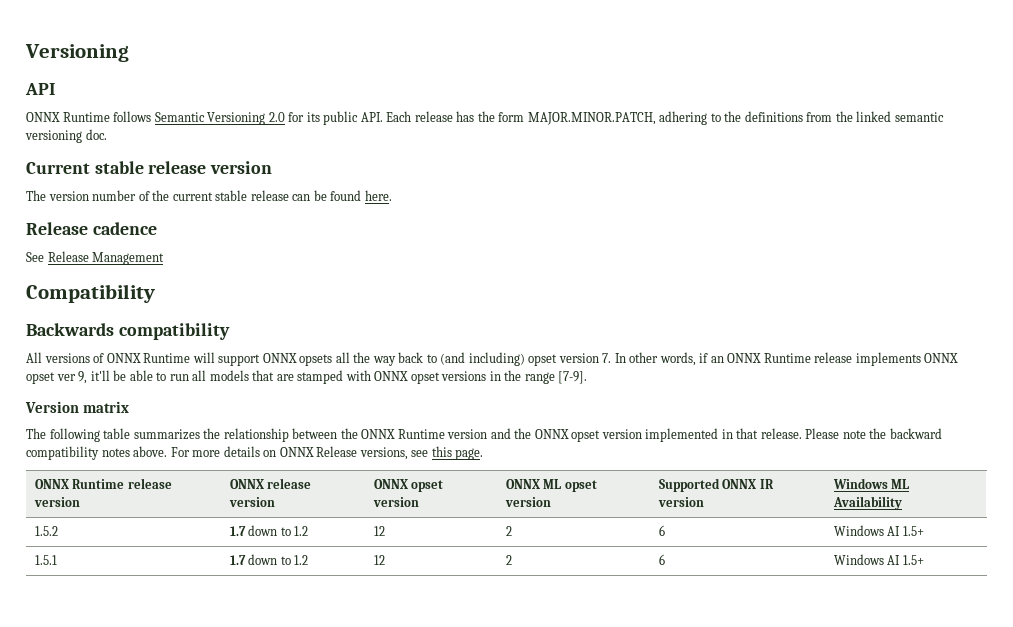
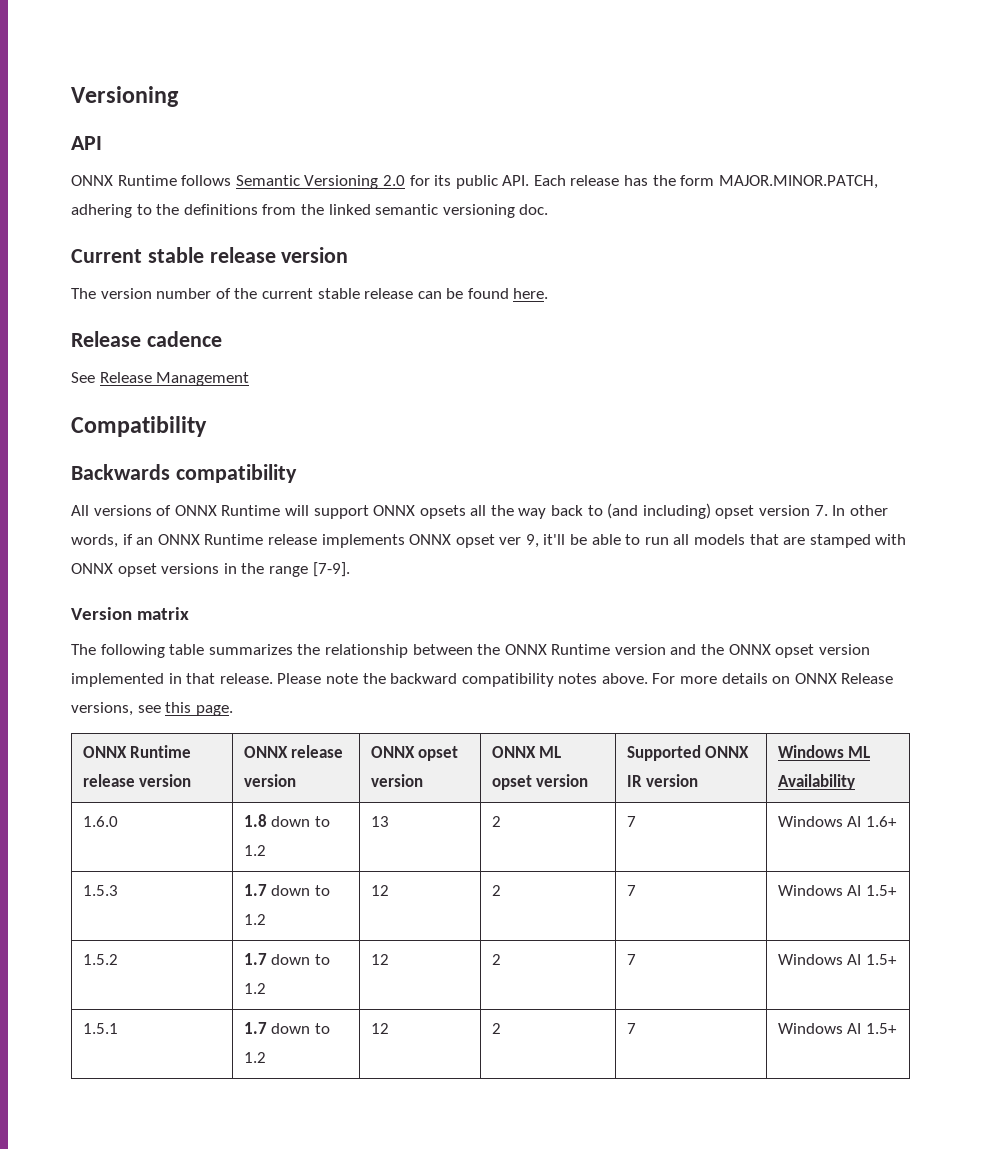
(902, 503) none -> [82,816,118,827] [243,814,330,827] [243,845,266,856] [370,816,389,827] [491,816,501,827] [626,816,636,827] [777,816,897,827] [82,885,118,896] [243,884,330,896] [243,914,266,925] [370,885,389,896] [491,885,501,896] [626,885,636,896] [777,885,897,896] // 1.6.0 | 1.8 down to 1.2 | 13 | 2 | 7 | Windows AI 1.6+ // 1.5.3 | 1.7 down to 1.2 | 12 | 2 | 7 | Windows AI 1.5+
[658,525,665,536] 6 -> [626,954,636,965] 7
[658,554,665,565] 6 -> [626,1023,636,1034] 7

